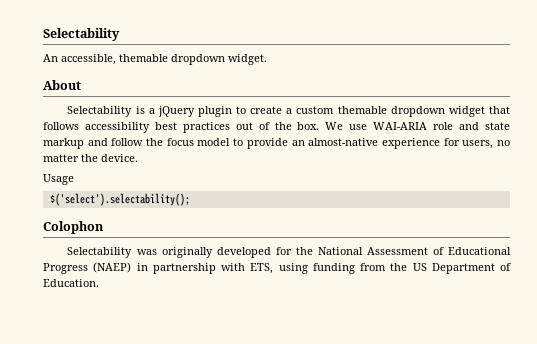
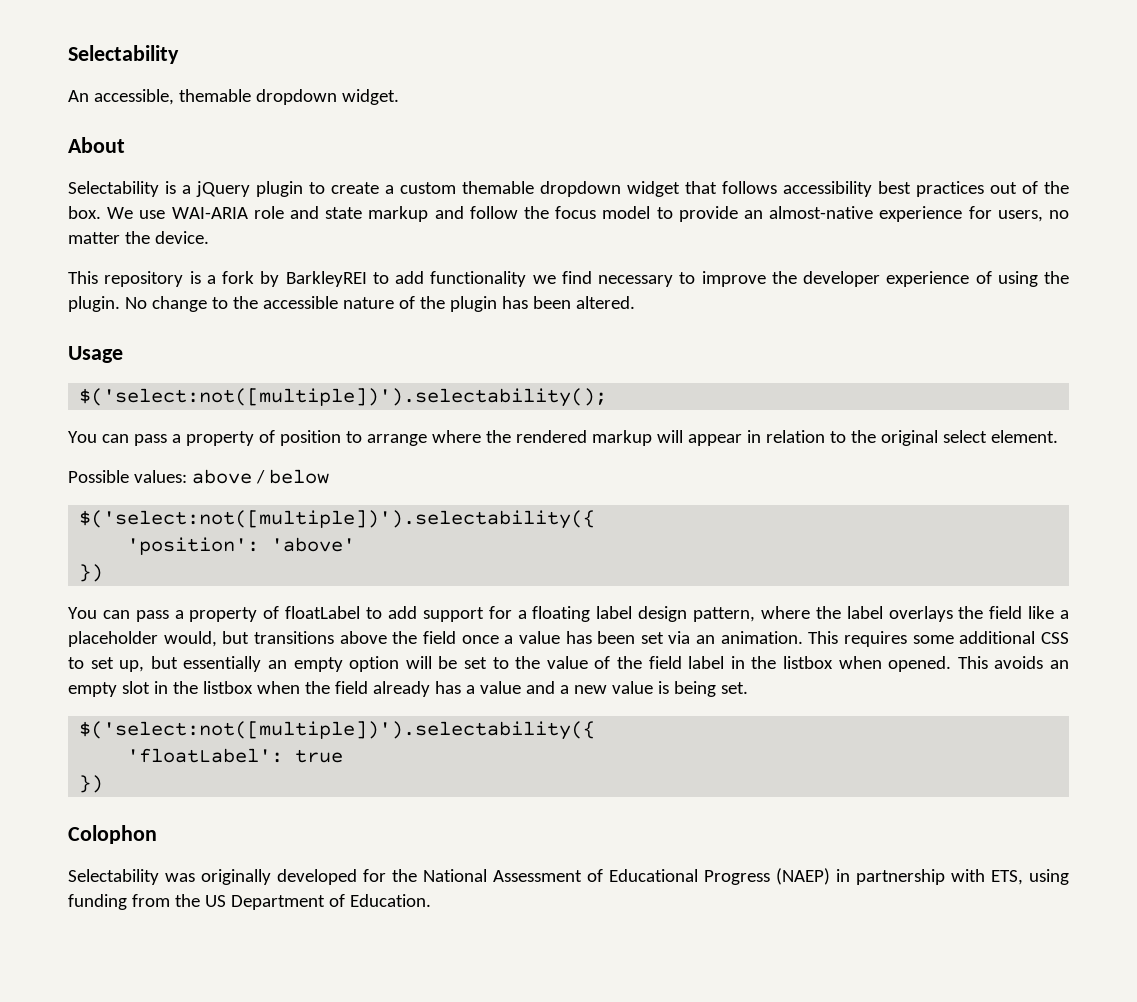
[43,174,74,185] [49,193,190,206] Usage // $('select').selectability(); -> [68,271,1069,287] [68,296,635,312] [68,346,123,363] [79,388,608,407] [68,430,1058,446] [68,469,329,484] [79,510,596,529] [127,537,356,555] [79,564,104,582] [68,606,1069,622] [68,631,1069,647] [68,656,1070,672] [68,681,748,697] [79,721,596,740] [127,748,344,763] [79,775,104,793] This repository is a fork by BarkleyREI to add functionality we find necessary to improve the developer experience of using the plugin. No change to the accessible nature of the plugin has been altered. // Usage // $('select:not([multiple])').selectability(); // You can pass a property of position to arrange where the rendered markup will appear in relation to the original select element. // Possible values: above / below // $('select:not([multiple])').selectability({ // 'position': 'above' // }) // You can pass a property of floatLabel to add support for a floating label design pattern, where the label overlays the field like a placeholder would, but transitions above the field once a value has been set via an animation. This requires some additional CSS to set up, but essentially an empty option will be set to the value of the field label in the listbox when opened. This avoids an empty slot in the listbox when the field already has a value and a new value is being set. // $('select:not([multiple])').selectability({ // 'floatLabel': true // })

